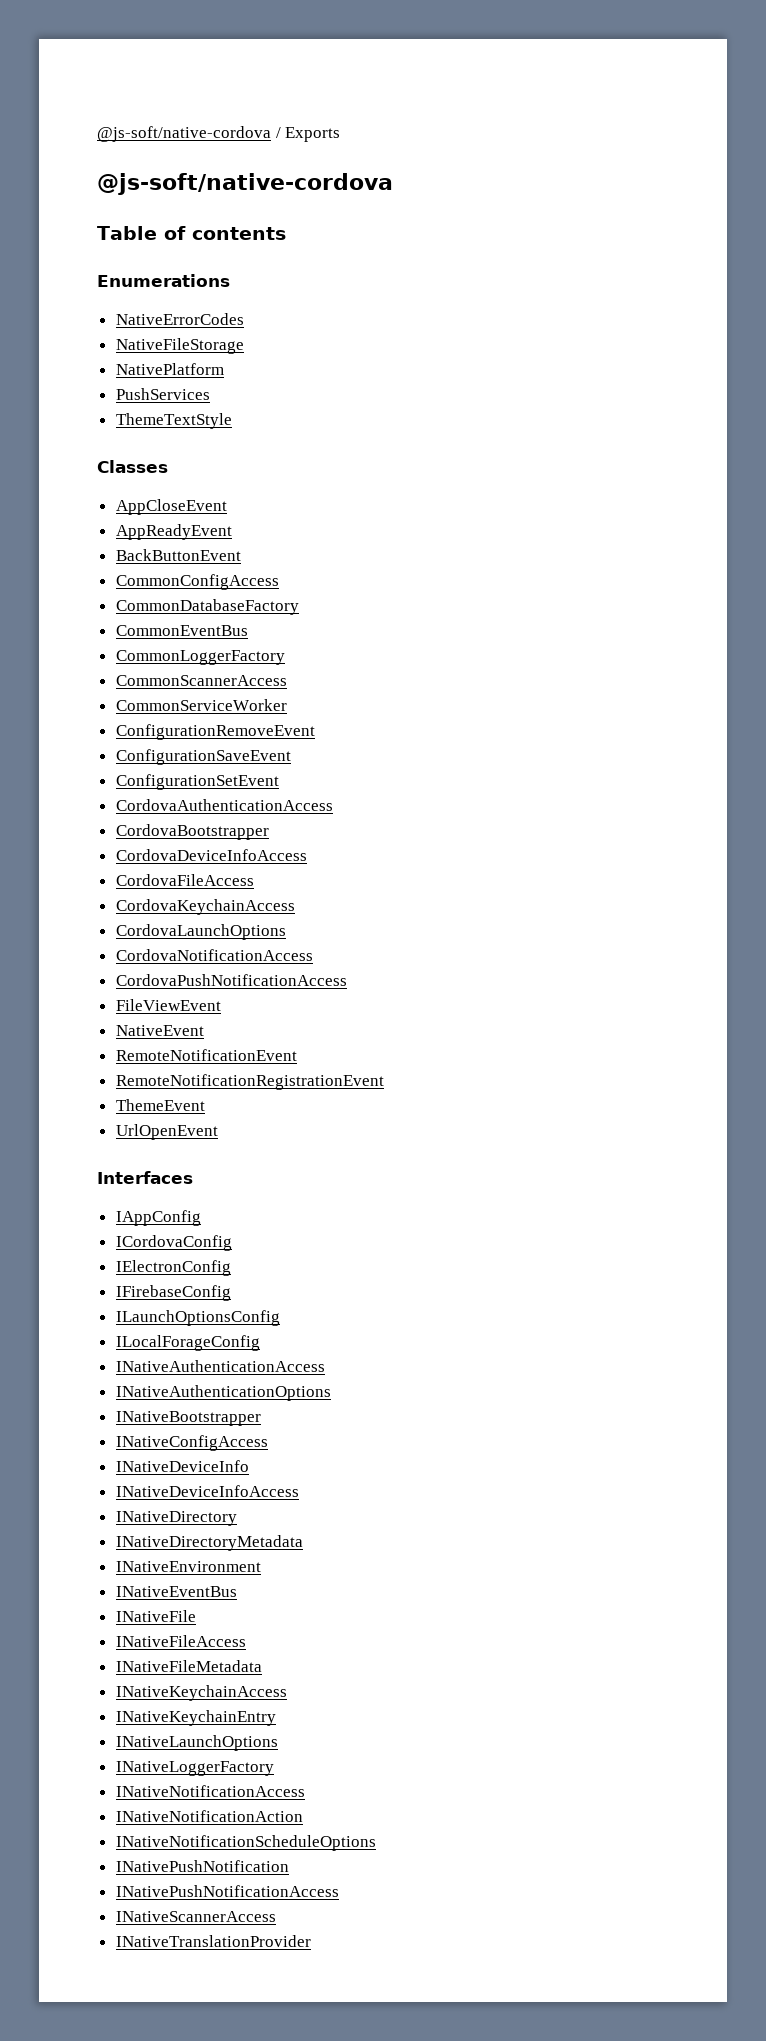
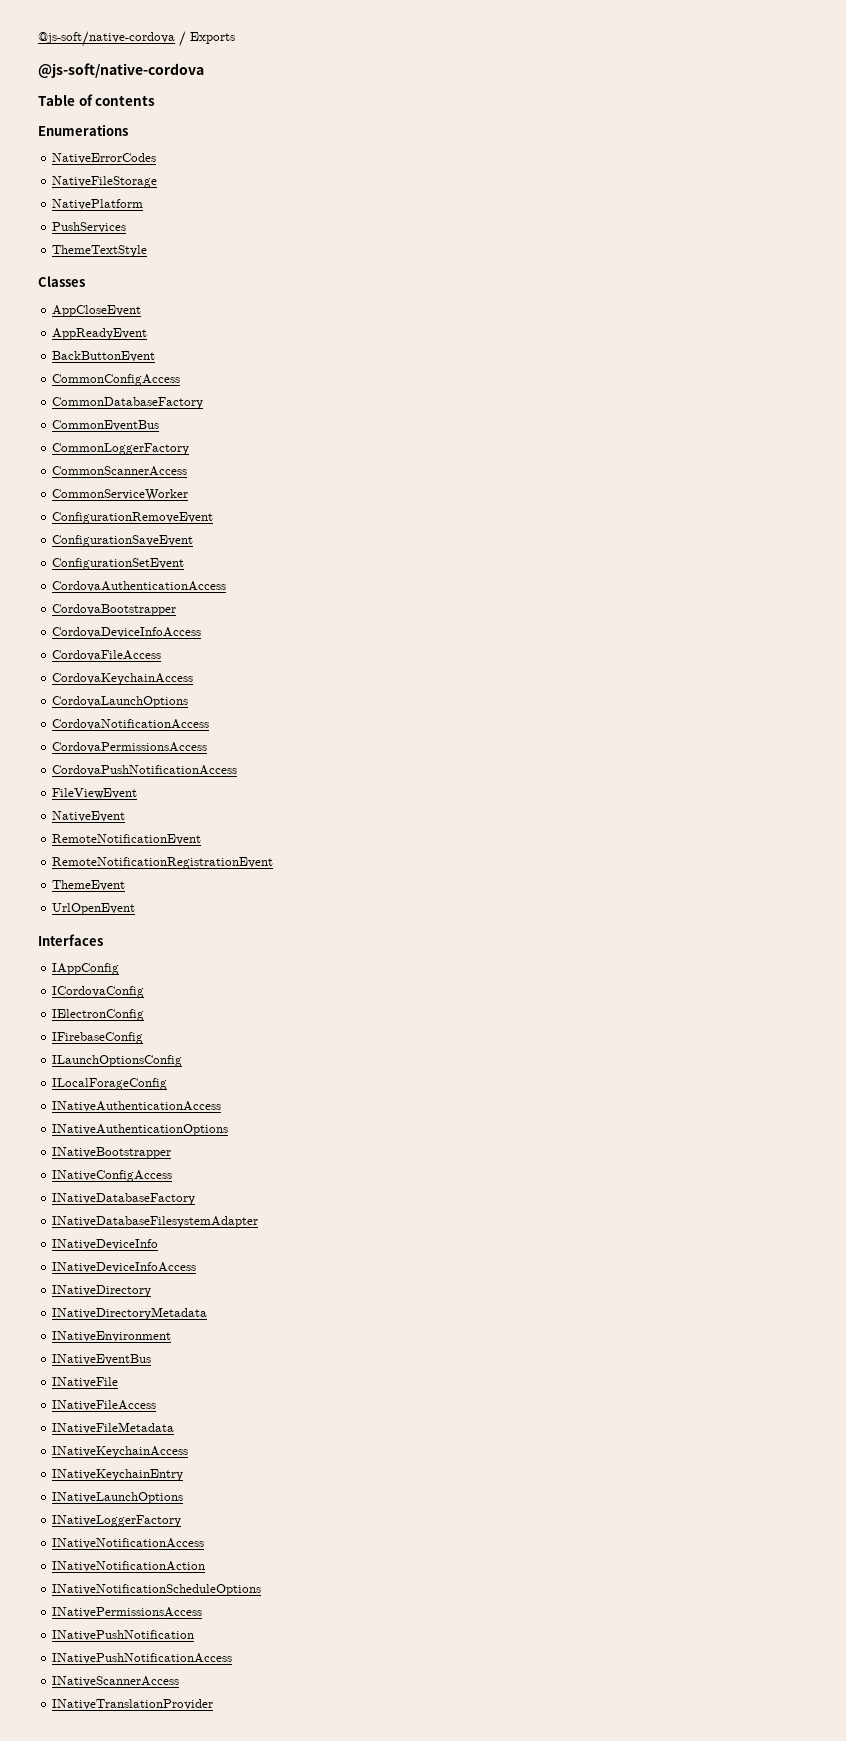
(313, 955) none -> [52,742,208,753] // CordovaPermissionsAccess
(268, 1443) none -> [52,1193,196,1205] [52,1216,259,1228] // INativeDatabaseFactory // INativeDatabaseFilesystemAdapter
(376, 1843) none -> [52,1607,203,1618] // INativePermissionsAccess

